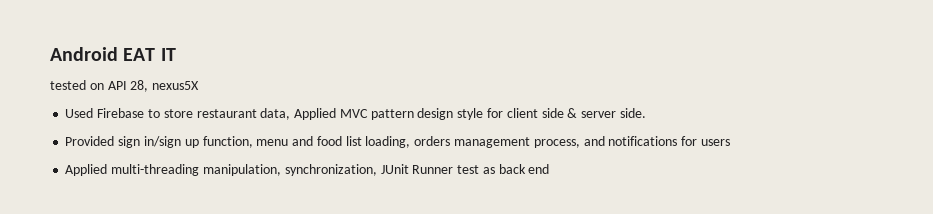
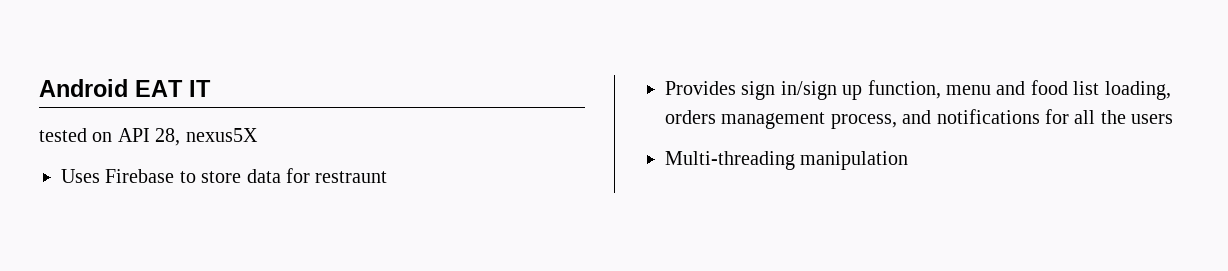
[65,108,94,118] Used -> [61,169,100,183] Uses
[196,108,646,120] [65,136,115,146] restaurant data, Applied MVC pattern design style for client side & server side. // Provided -> [246,168,388,183] [665,81,736,95] data for restraunt // Provides
(698, 141) none -> [1074,110,1126,124] all the
[65,164,550,176] Applied multi-threading manipulation, synchronization, JUnit Runner test as back end -> [665,151,909,170] Multi-threading manipulation

